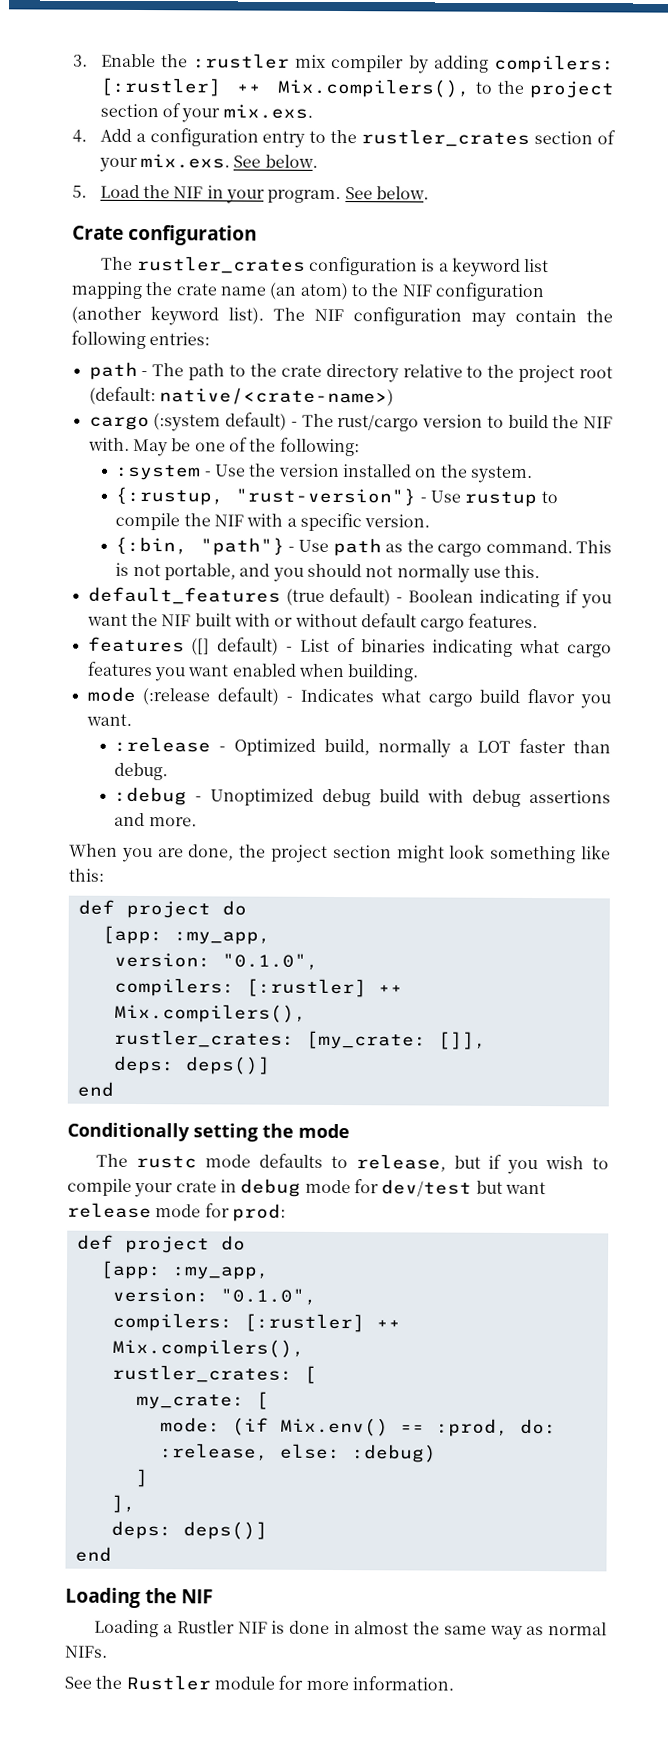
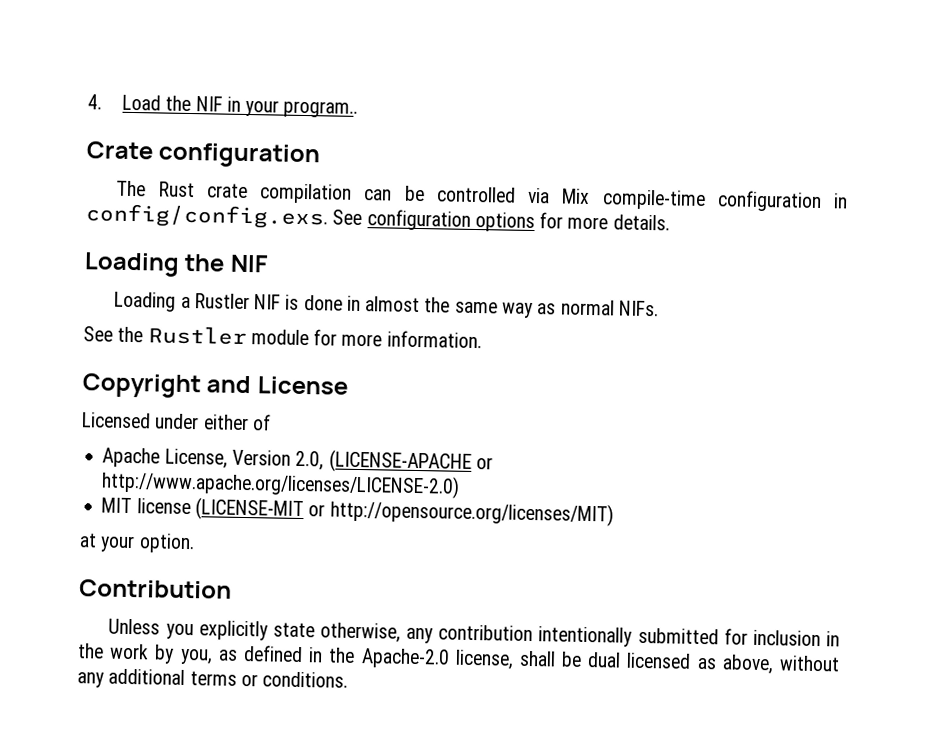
[73,53,615,74] [99,77,615,99] [99,103,313,123] [72,128,616,148] [98,154,318,172] [72,185,87,198] 3. Enable the :rustler mix compiler by adding compilers: [:rustler] ++ Mix.compilers(), to the project section of your mix.exs. // 4. Add a configuration entry to the rustler_crates section of your mix.exs. See below. // 5. -> [87,94,102,110] 4.
[267,186,429,204] program. See below. -> [283,100,359,118] program..
[136,255,550,277] [71,281,544,302] [71,306,613,327] [71,330,211,350] [88,361,613,384] [88,386,394,407] [88,412,614,432] [87,437,360,457] [115,463,533,483] [115,486,558,508] [115,512,431,532] [115,536,612,557] [115,562,541,583] [87,586,612,609] [86,612,539,632] [87,636,612,658] [87,661,420,682] [86,686,611,709] [85,713,132,726] [114,736,612,758] [114,762,169,781] [114,786,611,807] [114,812,197,827] [69,843,611,864] [68,868,105,882] [77,899,247,919] [101,925,271,945] [113,952,319,970] [113,977,403,998] [113,1003,307,1023] [113,1029,487,1050] [112,1055,271,1075] [76,1081,114,1097] [67,1122,350,1142] [96,1153,610,1175] [67,1178,546,1198] [67,1202,286,1222] [76,1234,246,1254] [99,1260,270,1280] [111,1287,317,1305] [111,1312,401,1333] [111,1338,305,1358] [111,1364,317,1384] [135,1391,269,1410] [159,1417,557,1437] [159,1443,437,1463] [134,1468,148,1488] [110,1494,136,1514] [110,1520,268,1540] [74,1546,112,1562] rustler_crates configuration is a keyword list mapping the crate name (an atom) to the NIF configuration (another keyword list). The NIF configuration may contain the following entries: // path - The path to the crate directory relative to the project root (default: native/<crate-name>) // cargo (:system default) - The rust/cargo version to build the NIF with. May be one of the following: // :system - Use the version installed on the system. // {:rustup, "rust-version"} - Use rustup to compile the NIF with a specific version. // {:bin, "path"} - Use path as the cargo command. This is not portable, and you should not normally use this. // default_features (true default) - Boolean indicating if you want the NIF built with or without default cargo features. // features ([] default) - List of binaries indicating what cargo features you want enabled when building. // mode (:release default) - Indicates what cargo build flavor you want. // :release - Optimized build, normally a LOT faster than debug. // :debug - Unoptimized debug build with debug assertions and more. // When you are done, the project section might look something like this: // def project do // [app: :my_app, // version: "0.1.0", // compilers: [:rustler] ++ Mix.compilers(), // rustler_crates: [my_crate: []], // deps: deps()] // end // Conditionally setting the mode // The rustc mode defaults to release, but if you wish to compile your crate in debug mode for dev/test but want release mode for prod: // def project do // [app: :my_app, // version: "0.1.0", // compilers: [:rustler] ++ Mix.compilers(), // rustler_crates: [ // my_crate: [ // mode: (if Mix.env() == :prod, do: :release, else: :debug) // ] // ], // deps: deps()] // end -> [158,181,848,213] [85,203,670,233] Rust crate compilation can be controlled via Mix compile-time configuration in config/config.exs. See configuration options for more details.
(454, 1683) none -> [82,373,348,399] [82,412,271,431] [102,447,493,474] [101,470,461,499] [101,497,614,527] [79,533,195,554] [79,579,232,599] [108,618,841,647] [77,643,840,675] [77,668,349,688] // Copyright and License // Licensed under either of // Apache License, Version 2.0, (LICENSE-APACHE or http://www.apache.org/licenses/LICENSE-2.0) // MIT license (LICENSE-MIT or http://opensource.org/licenses/MIT) // at your option. // Contribution // Unless you explicitly state otherwise, any contribution intentionally submitted for inclusion in the work by you, as defined in the Apache-2.0 license, shall be dual licensed as above, without any additional terms or conditions.

